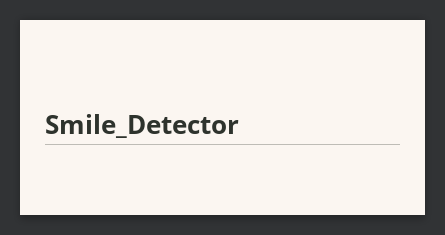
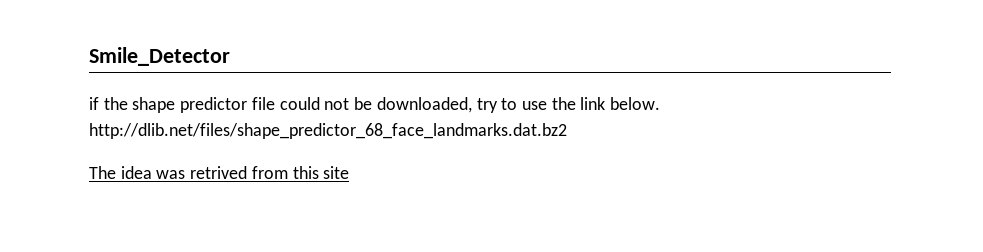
(239, 126) none -> [89,97,661,113] [89,123,567,139] [89,166,350,179] // if the shape predictor file could not be downloaded, try to use the link below. http://dlib.net/files/shape_predictor_68_face_landmarks.dat.bz2 // The idea was retrived from this site

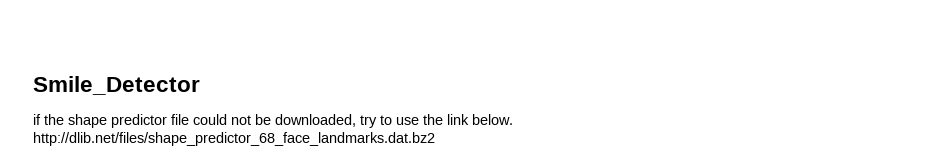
[89,166,350,179] // The idea was retrived from this site -> (435, 139) none

